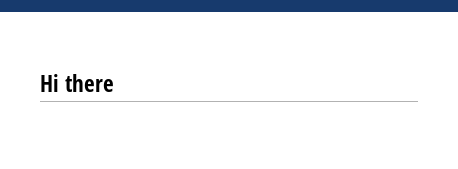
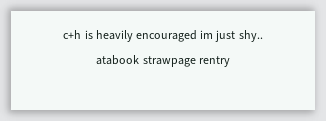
[40,74,115,92] Hi there -> [63,30,263,42] [96,55,230,67] c+h is heavily encouraged im just shy.. // atabook strawpage rentry

